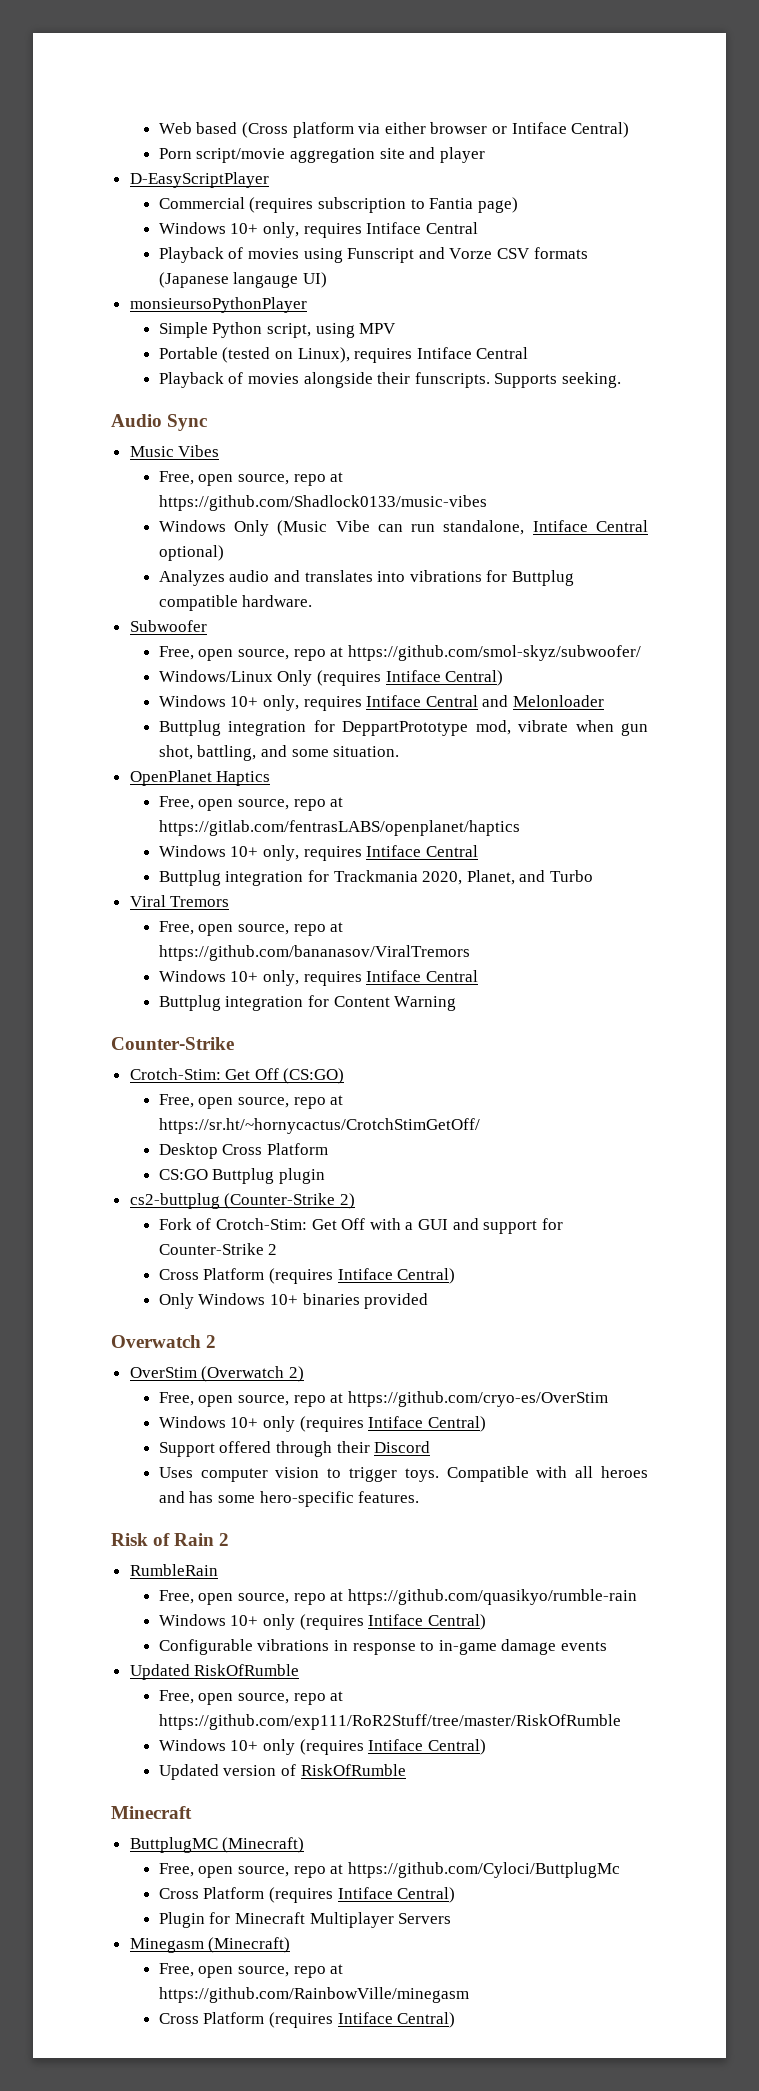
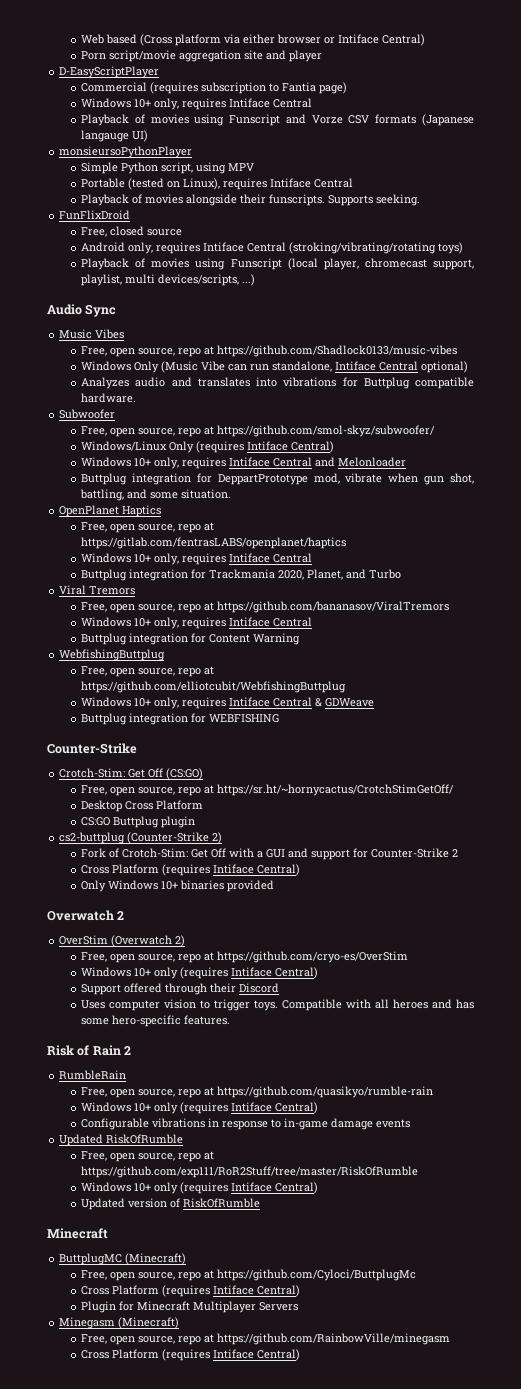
(621, 380) none -> [59,210,131,220] [81,226,183,237] [81,242,464,254] [81,258,474,270] [81,274,256,286] // FunFlixDroid // Free, closed source // Android only, requires Intiface Central (stroking/vibrating/rotating toys) // Playback of movies using Funscript (local player, chromecast support, playlist, multi devices/scripts, ...)
(457, 1003) none -> [59,649,166,661] [81,666,215,677] [81,681,347,693] [81,697,375,709] [81,713,280,725] // WebfishingButtplug // Free, open source, repo at https://github.com/elliotcubit/WebfishingButtplug // Windows 10+ only, requires Intiface Central & GDWeave // Buttplug integration for WEBFISHING

